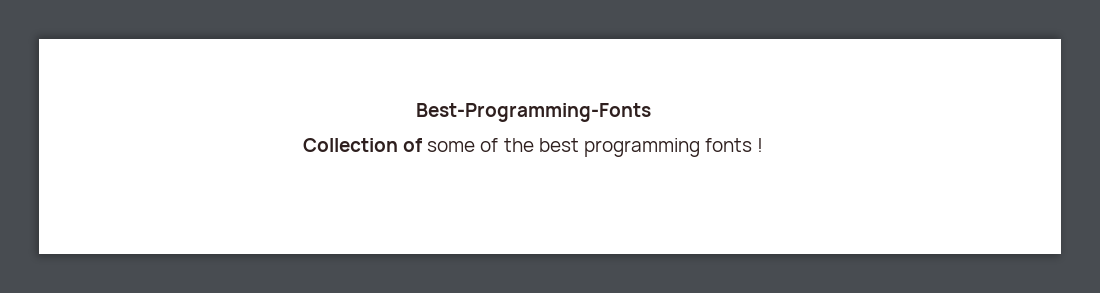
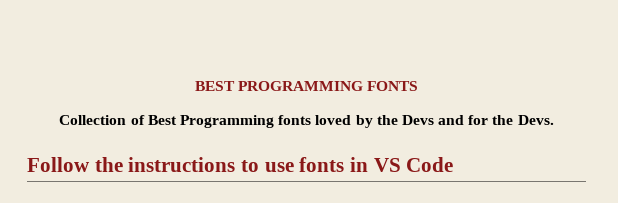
[415,103,651,122] Best-Programming-Fonts -> [194,81,419,91] BEST PROGRAMMING FONTS
[427,138,764,157] some of the best programming fonts ! -> [147,115,554,128] [27,157,454,172] Best Programming fonts loved by the Devs and for the Devs. // Follow the instructions to use fonts in VS Code

